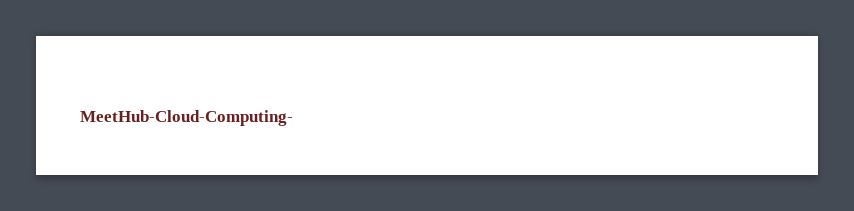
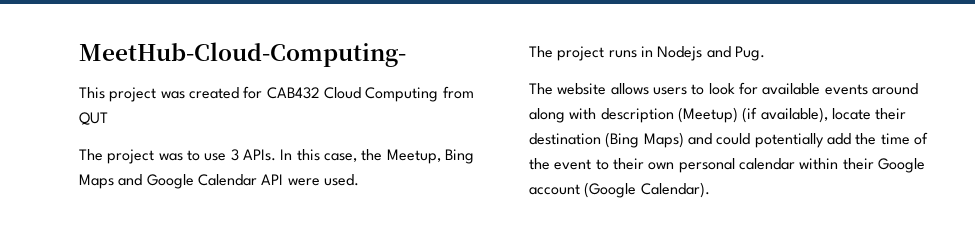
(293, 118) none -> [79,86,474,102] [79,112,108,125] [79,149,474,164] [79,174,359,189] [529,46,765,61] [529,82,918,95] [529,107,907,123] [529,132,928,148] [529,158,925,173] [529,182,710,198] // This project was created for CAB432 Cloud Computing from QUT // The project was to use 3 APIs. In this case, the Meetup, Bing Maps and Google Calendar API were used. // The project runs in Nodejs and Pug. // The website allows users to look for available events around along with description (Meetup) (if available), locate their destination (Bing Maps) and could potentially add the time of the event to their own personal calendar within their Google account (Google Calendar).

